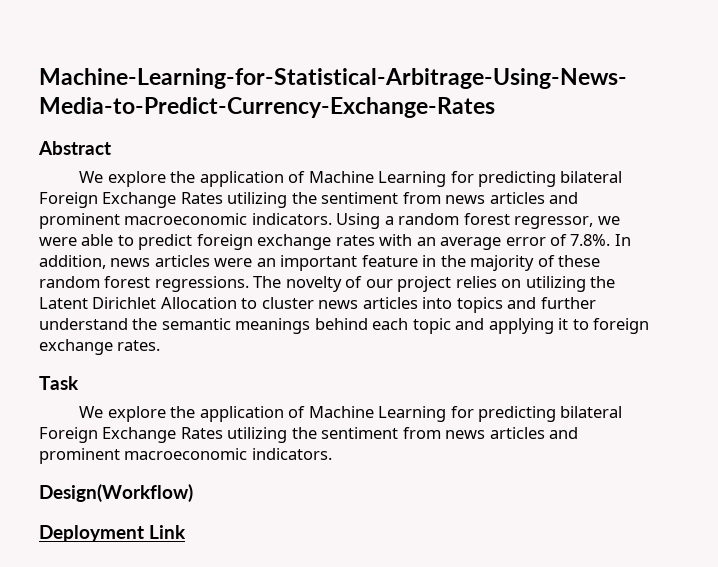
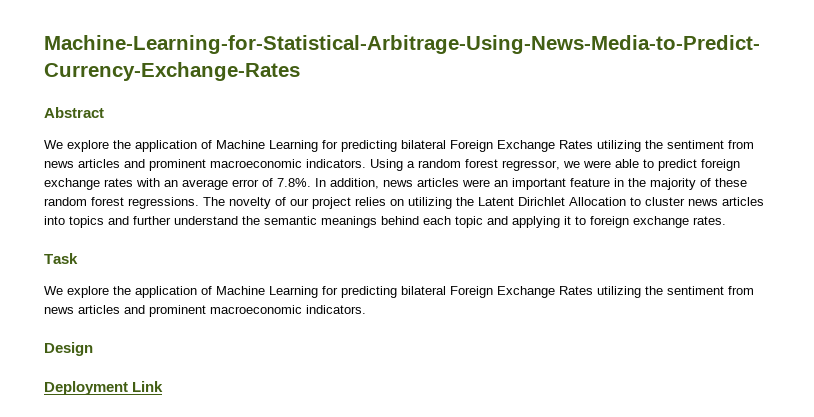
[39,484,193,502] Design(Workflow) -> [44,342,93,356] Design

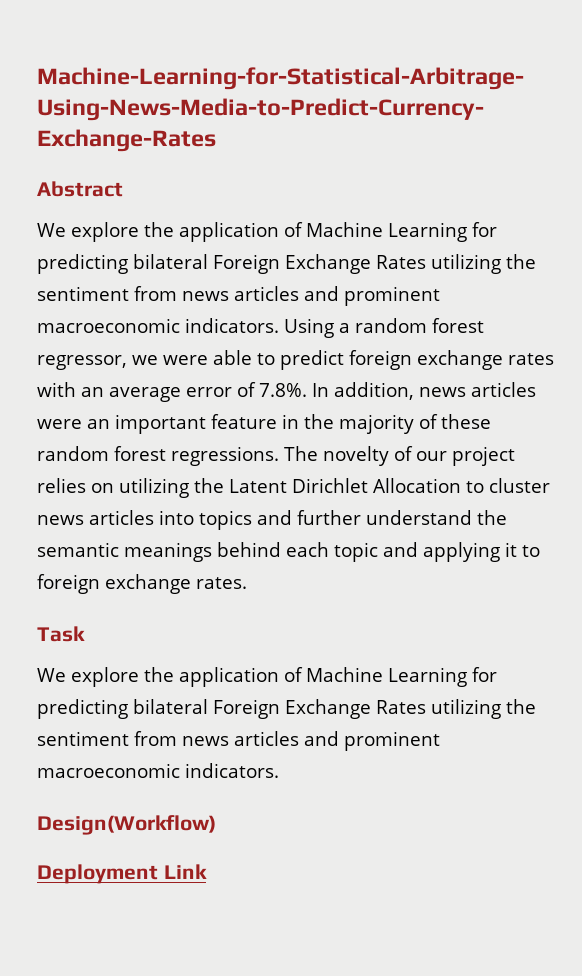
[44,342,93,356] Design -> [37,815,216,835] Design(Workflow)

